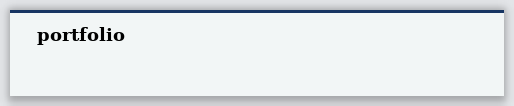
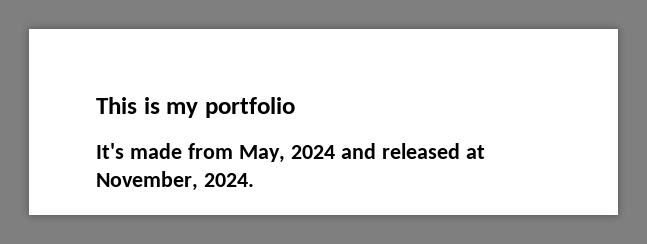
[37,27,125,45] portfolio -> [96,97,295,118] [96,143,485,163] [96,171,254,191] This is my portfolio // It's made from May, 2024 and released at November, 2024.

